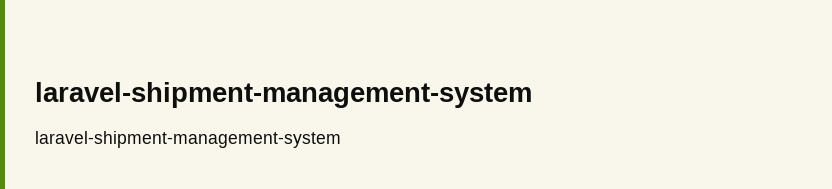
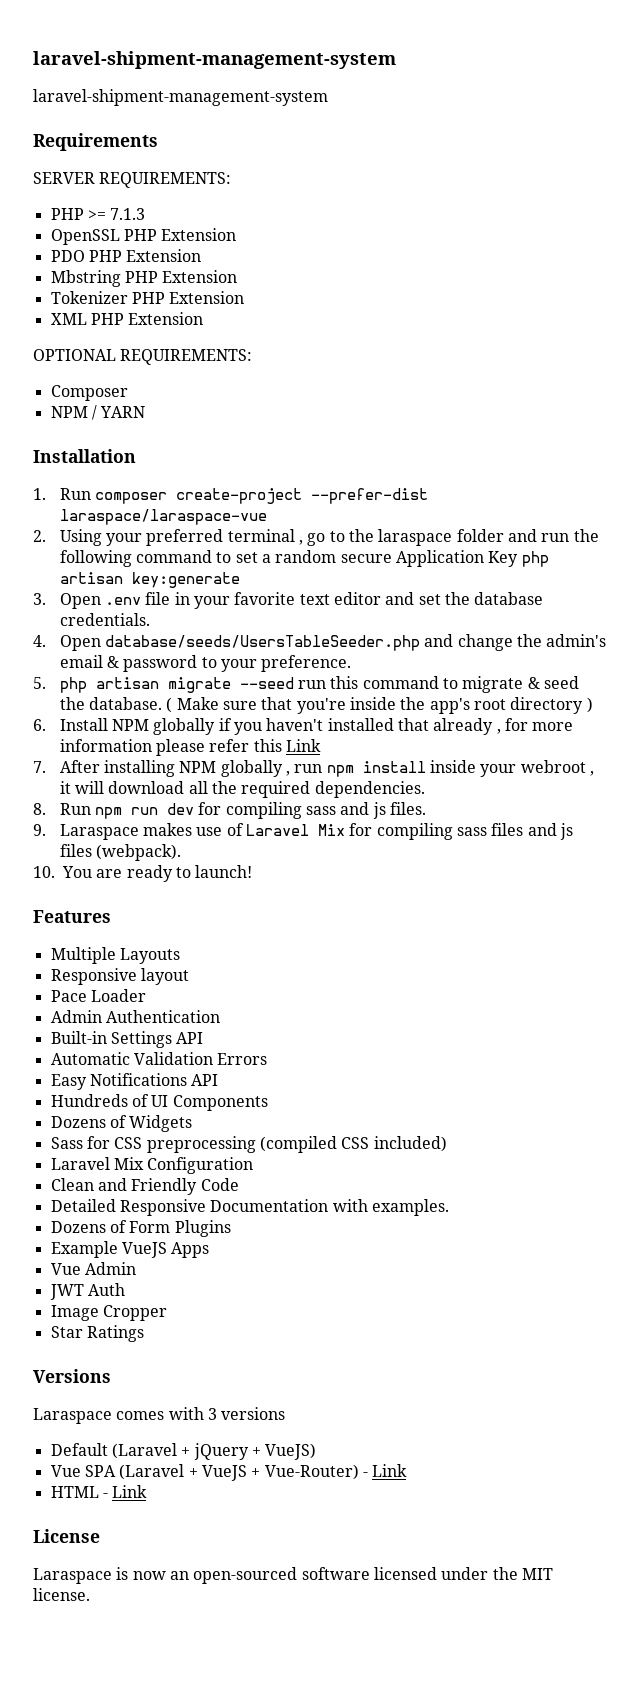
(341, 139) none -> [33,133,158,151] [33,172,232,188] [50,208,146,220] [50,228,237,245] [50,249,202,262] [50,270,238,287] [50,291,245,304] [50,312,204,325] [33,349,253,365] [50,385,128,401] [50,405,146,420] [33,449,136,463] [33,488,428,504] [59,509,267,525] [33,529,599,546] [59,550,549,567] [59,572,240,588] [33,592,544,609] [59,613,150,626] [33,634,607,651] [59,655,352,672] [33,676,579,693] [59,697,593,714] [33,718,574,735] [59,739,321,756] [33,760,594,777] [59,781,425,798] [33,802,426,819] [33,823,573,840] [59,844,181,861] [33,865,253,882] [33,910,111,923] [50,947,180,964] [50,968,189,985] [50,989,146,1002] [50,1010,220,1023] [50,1031,204,1048] [50,1052,268,1065] [50,1073,219,1090] [50,1094,268,1111] [50,1115,193,1132] [50,1136,447,1153] [50,1157,254,1174] [50,1178,239,1195] [50,1199,449,1216] [50,1220,231,1237] [50,1241,210,1258] [50,1262,136,1275] [49,1283,125,1300] [50,1305,167,1321] [50,1325,144,1342] [33,1369,111,1383] [33,1407,286,1424] [50,1443,317,1460] [50,1464,408,1481] [50,1485,148,1498] [33,1529,100,1543] [33,1567,553,1584] [33,1588,90,1601] // Requirements // SERVER REQUIREMENTS: // PHP >= 7.1.3 // OpenSSL PHP Extension // PDO PHP Extension // Mbstring PHP Extension // Tokenizer PHP Extension // XML PHP Extension // OPTIONAL REQUIREMENTS: // Composer // NPM / YARN // Installation // 1. Run composer create-project --prefer-dist laraspace/laraspace-vue // 2. Using your preferred terminal , go to the laraspace folder and run the following command to set a random secure Application Key php artisan key:generate // 3. Open .env file in your favorite text editor and set the database credentials. // 4. Open database/seeds/UsersTableSeeder.php and change the admin's email & password to your preference. // 5. php artisan migrate --seed run this command to migrate & seed the database. ( Make sure that you're inside the app's root directory ) // 6. Install NPM globally if you haven't installed that already , for more information please refer this Link // 7. After installing NPM globally , run npm install inside your webroot , it will download all the required dependencies. // 8. Run npm run dev for compiling sass and js files. // 9. Laraspace makes use of Laravel Mix for compiling sass files and js files (webpack). // 10. You are ready to launch! // Features // Multiple Layouts // Responsive layout // Pace Loader // Admin Authentication // Built-in Settings API // Automatic Validation Errors // Easy Notifications API // Hundreds of UI Components // Dozens of Widgets // Sass for CSS preprocessing (compiled CSS included) // Laravel Mix Configuration // Clean and Friendly Code // Detailed Responsive Documentation with examples. // Dozens of Form Plugins // Example VueJS Apps // Vue Admin // JWT Auth // Image Cropper // Star Ratings // Versions // Laraspace comes with 3 versions // Default (Laravel + jQuery + VueJS) // Vue SPA (Laravel + VueJS + Vue-Router) - Link // HTML - Link // License // Laraspace is now an open-sourced software licensed under the MIT license.

